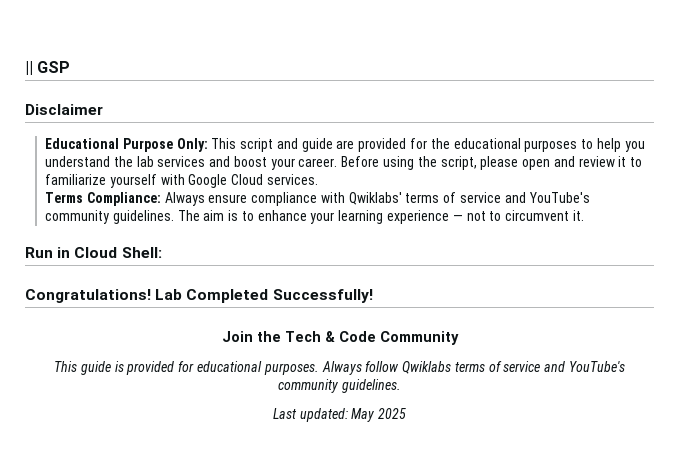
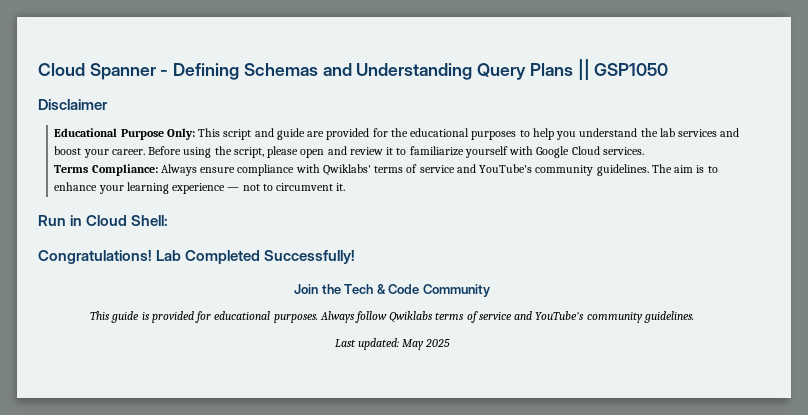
[25,61,71,75] || GSP -> [38,59,669,80] Cloud Spanner - Defining Schemas and Understanding Query Plans || GSP1050

